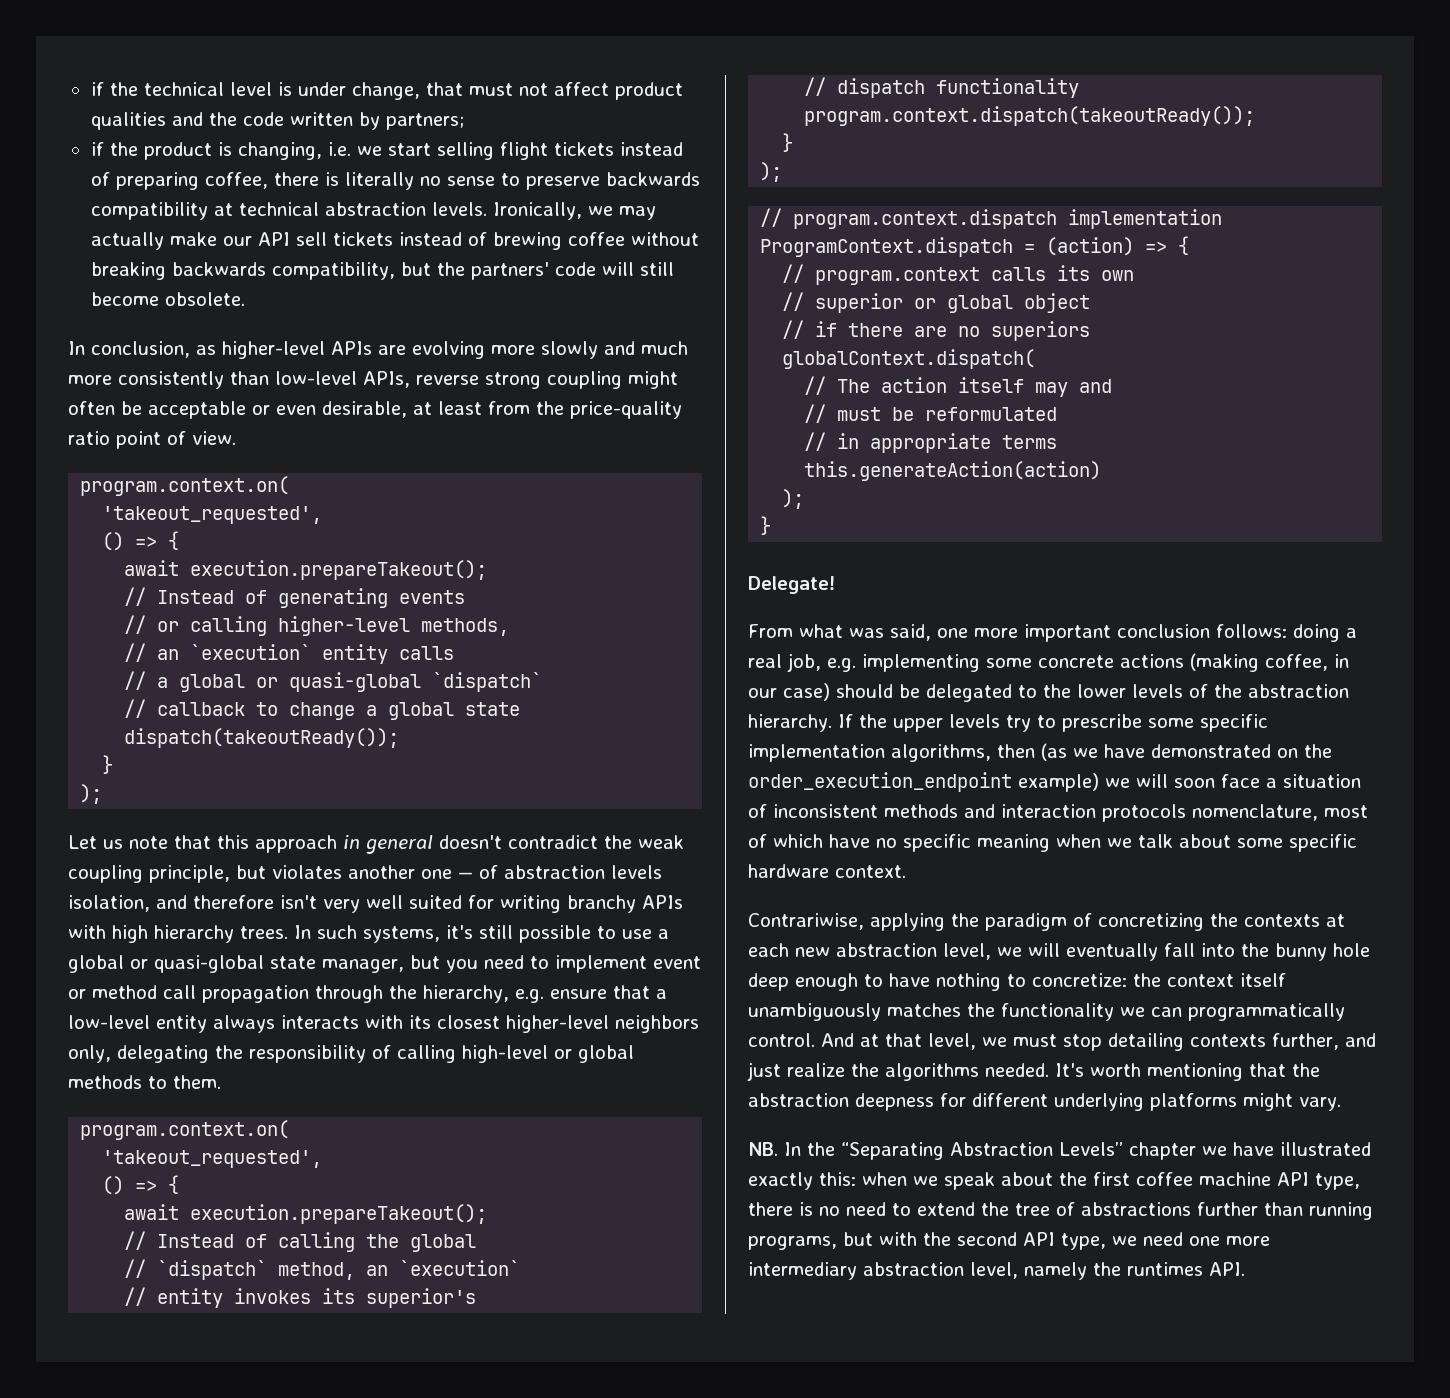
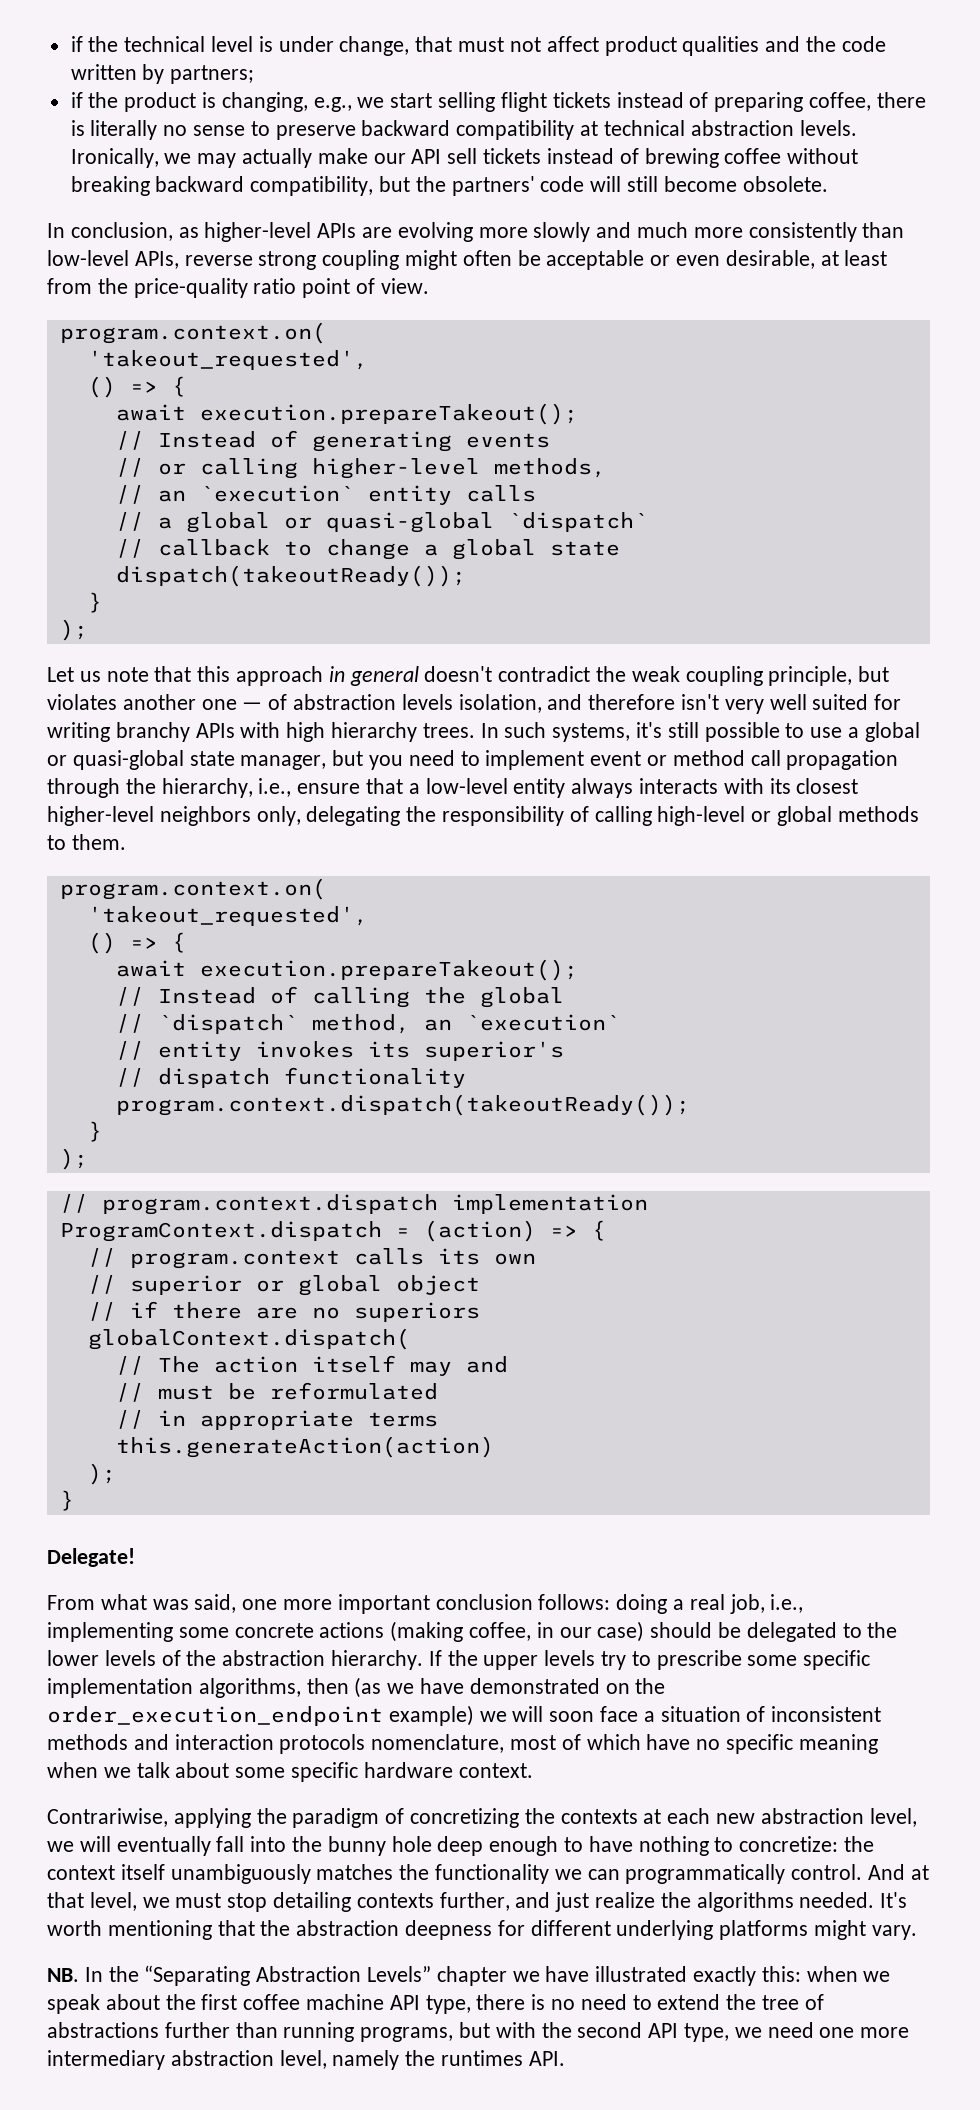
[327,142,351,156] i.e. -> [313,97,352,112] e.g.,
[605,172,700,186] backwards -> [361,120,451,136] backward
[171,262,266,276] backwards -> [155,176,245,192] backward
[515,989,544,1003] e.g. -> [258,778,292,797] i.e.,
[827,658,856,672] e.g. -> [770,1594,804,1613] i.e.,

